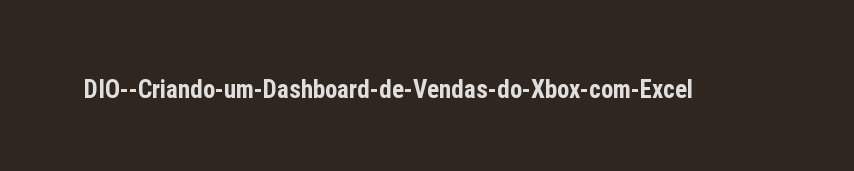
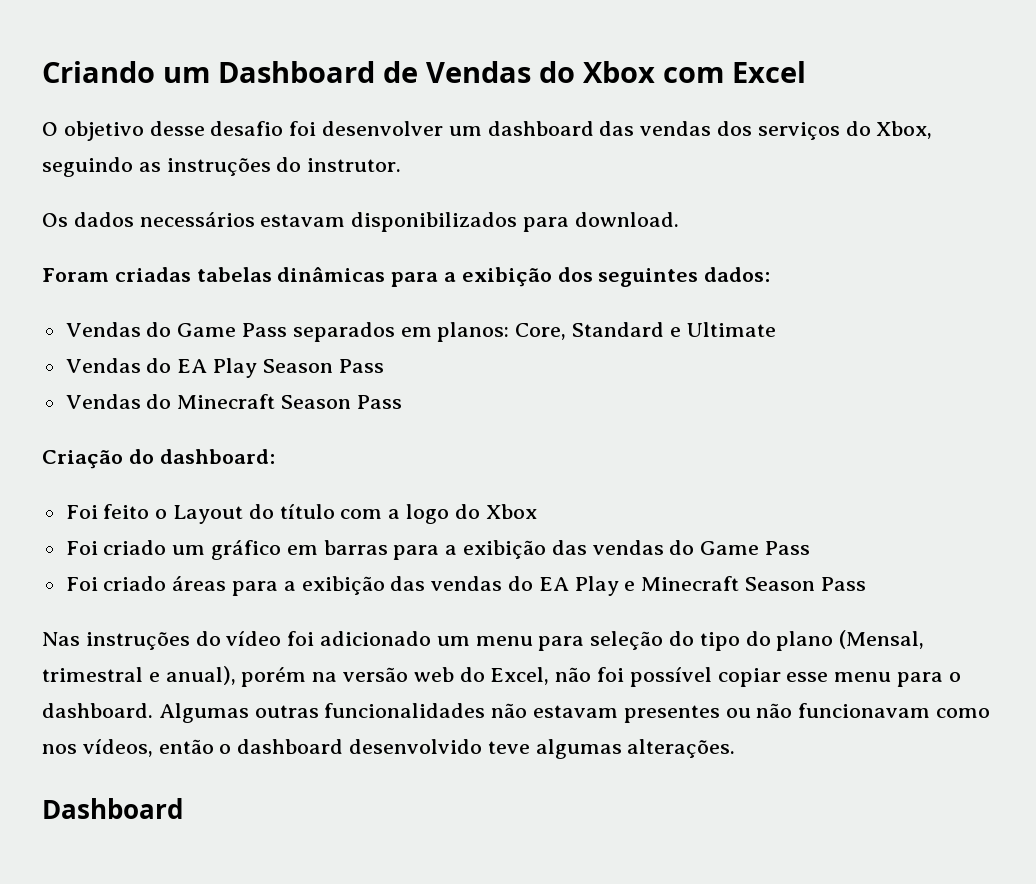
[84,79,693,98] DIO--Criando-um-Dashboard-de-Vendas-do-Xbox-com-Excel -> [42,61,806,83] [42,121,933,141] [42,157,402,177] [42,212,679,232] [42,267,771,287] [65,322,776,342] [65,358,384,378] [65,394,402,409] [42,449,275,469] [65,504,537,524] [65,540,811,560] [65,576,866,596] [42,630,925,651] [42,666,961,687] [42,703,991,723] [42,739,736,759] [42,798,183,819] Criando um Dashboard de Vendas do Xbox com Excel // O objetivo desse desafio foi desenvolver um dashboard das vendas dos serviços do Xbox, seguindo as instruções do instrutor. // Os dados necessários estavam disponibilizados para download. // Foram criadas tabelas dinâmicas para a exibição dos seguintes dados: // Vendas do Game Pass separados em planos: Core, Standard e Ultimate // Vendas do EA Play Season Pass // Vendas do Minecraft Season Pass // Criação do dashboard: // Foi feito o Layout do título com a logo do Xbox // Foi criado um gráfico em barras para a exibição das vendas do Game Pass // Foi criado áreas para a exibição das vendas do EA Play e Minecraft Season Pass // Nas instruções do vídeo foi adicionado um menu para seleção do tipo do plano (Mensal, trimestral e anual), porém na versão web do Excel, não foi possível copiar esse menu para o dashboard. Algumas outras funcionalidades não estavam presentes ou não funcionavam como nos vídeos, então o dashboard desenvolvido teve algumas alterações. // Dashboard

